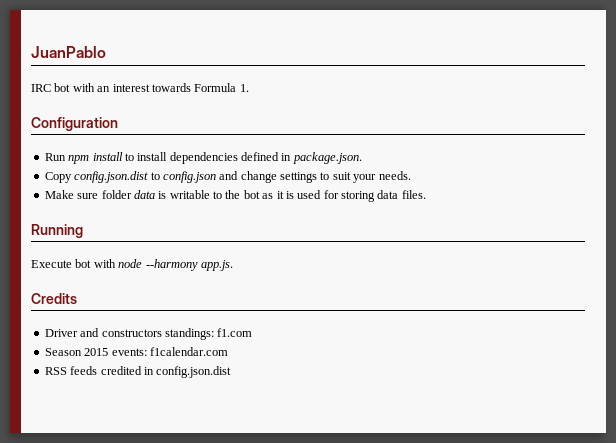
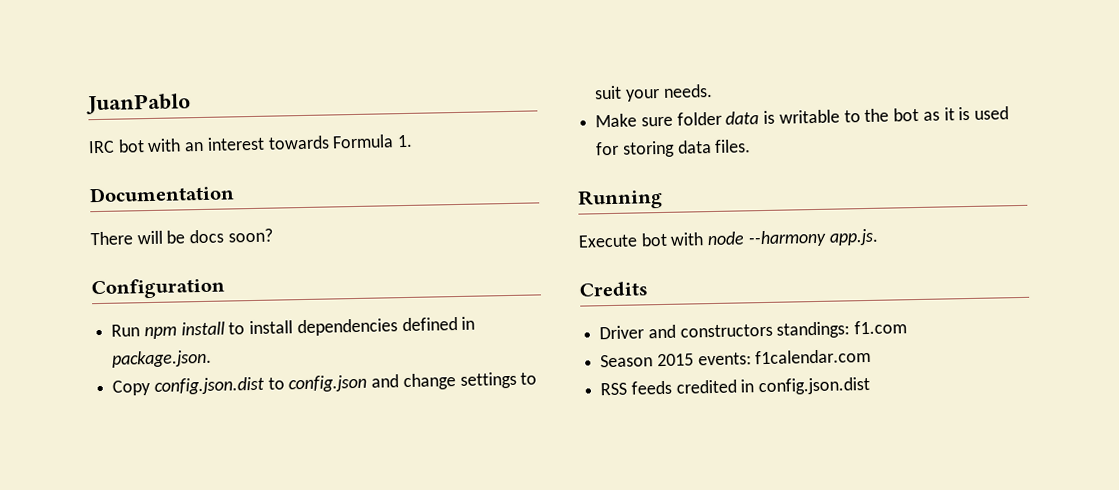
(249, 88) none -> [89,185,235,203] [90,228,273,246] // Documentation // There will be docs soon?

